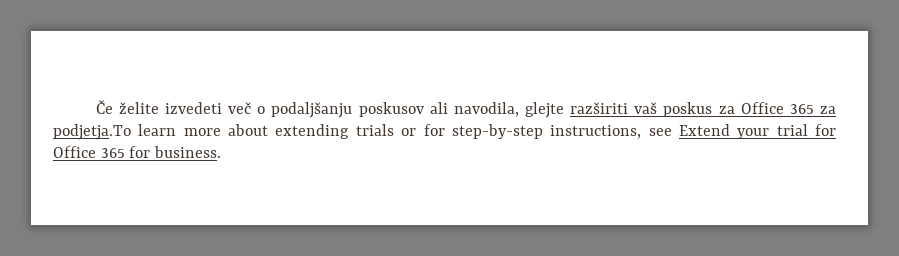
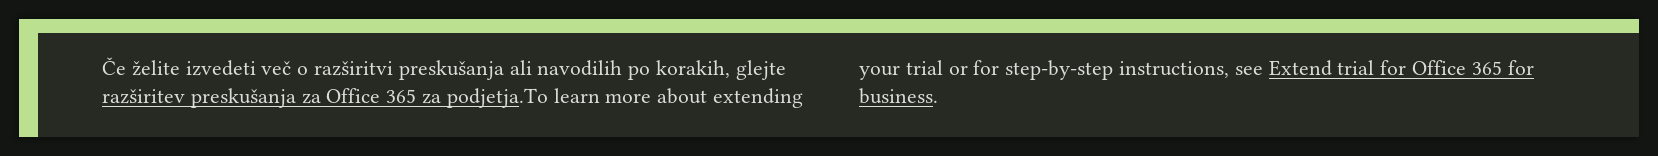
[271,102,713,118] podaljšanju poskusov ali navodila, glejte razširiti vaš poskus -> [314,60,786,80] [102,88,296,108] razširitvi preskušanja ali navodilih po korakih, glejte razširitev preskušanja
[355,124,394,136] trials -> [859,60,943,80] your trial
[737,128,770,139] your -> (1332, 68) none

